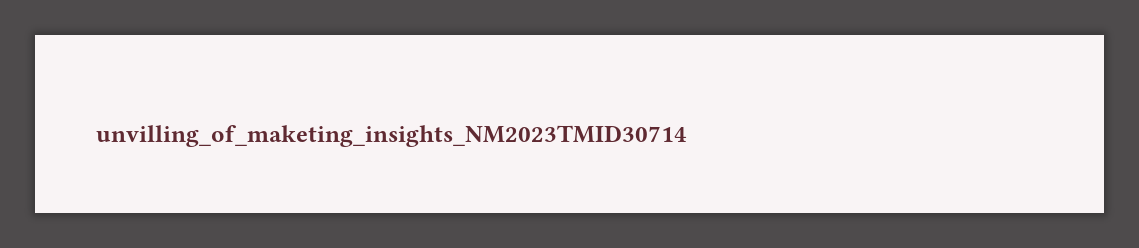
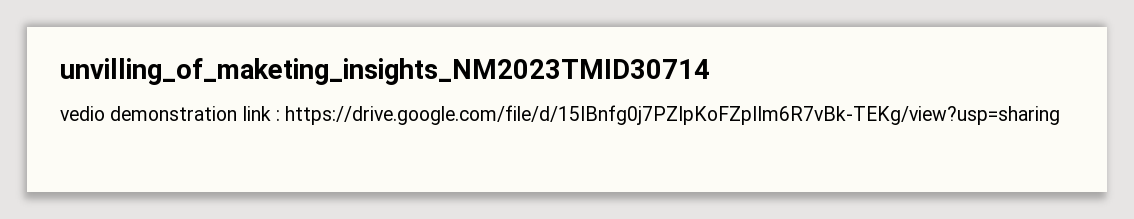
(687, 136) none -> [60,105,1061,125] // vedio demonstration link : https://drive.google.com/file/d/15IBnfg0j7PZIpKoFZpIIm6R7vBk-TEKg/view?usp=sharing

